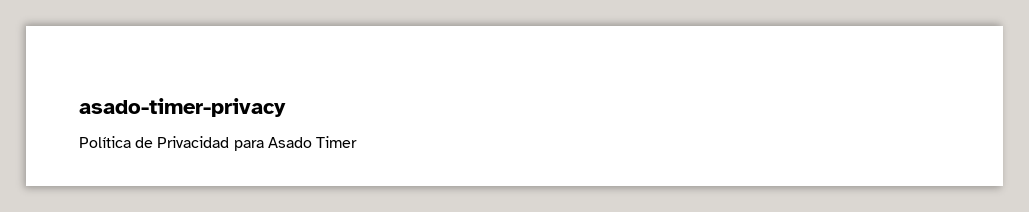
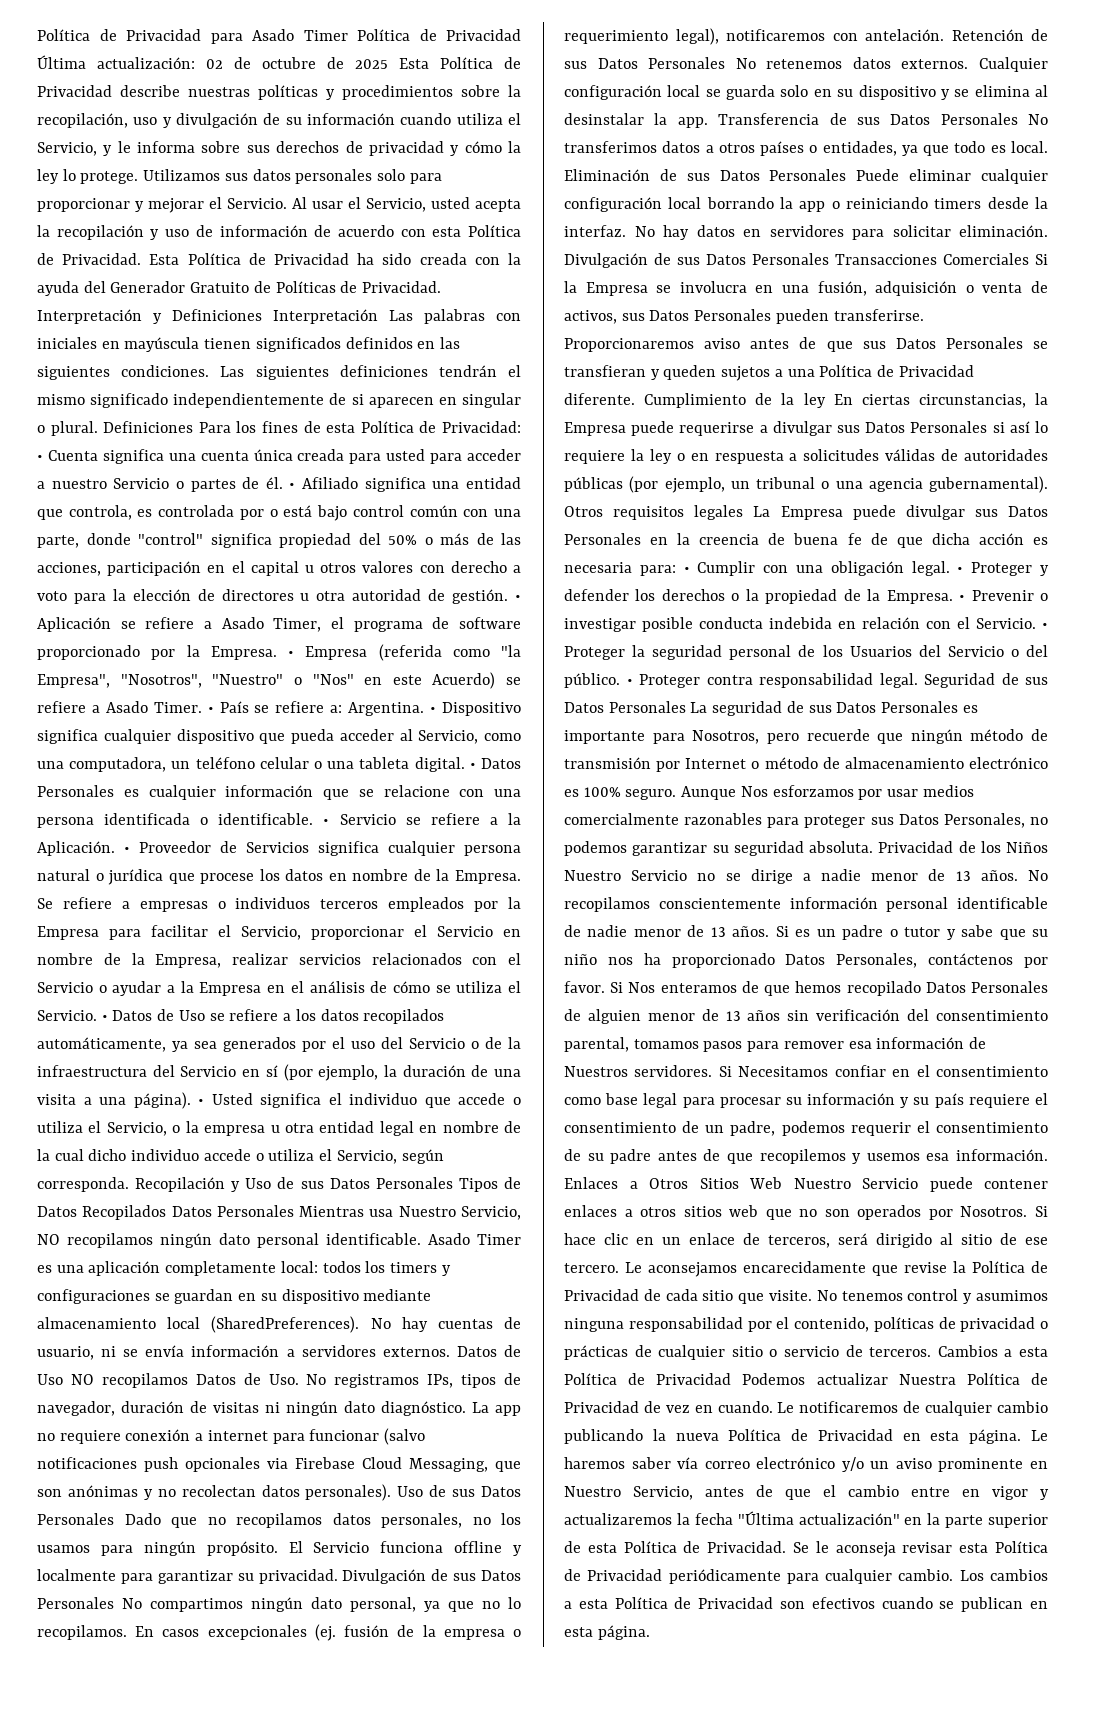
[79,98,286,117] asado-timer-privacy // -> (37, 35) none
(357, 142) none -> [357,29,521,41] [37,55,521,69] [37,85,521,100] [37,113,521,128] [37,141,521,156] [37,169,442,184] [37,197,521,213] [37,225,521,240] [37,253,521,265] [37,281,442,296] [37,309,521,324] [37,337,461,352] [37,365,522,380] [37,393,522,408] [37,421,522,436] [37,449,521,464] [37,477,521,492] [37,505,521,521] [37,533,521,548] [37,561,521,576] [37,589,522,604] [37,617,521,632] [37,644,521,661] [37,672,521,689] [37,701,522,716] [37,729,521,744] [37,757,521,772] [37,785,521,800] [37,813,521,828] [37,841,521,856] [37,869,521,885] [37,897,522,912] [37,925,521,940] [37,953,521,968] [37,981,521,996] [37,1009,445,1024] [37,1037,521,1052] [37,1064,521,1081] [37,1092,521,1109] [37,1121,521,1136] [37,1149,444,1164] [37,1177,521,1192] [37,1205,521,1220] [37,1233,521,1248] [37,1261,451,1276] [37,1289,432,1304] [37,1316,521,1333] [37,1345,521,1360] [37,1373,521,1388] [37,1401,521,1416] [37,1428,426,1445] [37,1457,521,1472] [37,1484,521,1501] [37,1513,521,1528] [37,1541,522,1556] [37,1569,521,1584] [37,1597,521,1612] [37,1624,521,1641] [564,28,1048,45] [564,57,1048,72] [564,85,1048,100] [564,113,1048,128] [564,141,1048,156] [564,169,1048,184] [564,197,1048,212] [564,225,1048,240] [564,253,1048,268] [564,281,1048,296] [564,309,924,324] [564,337,1048,352] [564,365,974,381] [564,393,1048,408] [564,421,1048,436] [564,449,1048,464] [564,476,1048,493] [564,505,1048,520] [564,533,1048,548] [564,561,1049,576] [564,589,1048,604] [564,617,1048,632] [564,645,1048,660] [564,673,1048,688] [564,701,978,716] [564,729,1048,744] [564,757,1048,772] [564,785,974,800] [564,813,1048,828] [564,841,1048,856] [564,869,1048,884] [564,897,1048,912] [564,925,1048,940] [564,953,1048,968] [564,981,1048,996] [564,1009,1048,1024] [564,1037,987,1052] [564,1065,1048,1077] [564,1093,1048,1108] [564,1121,1048,1136] [564,1149,1048,1164] [564,1177,1048,1192] [564,1205,1048,1220] [564,1233,1048,1248] [564,1261,1048,1277] [564,1289,1048,1304] [564,1317,1048,1332] [564,1345,1048,1360] [564,1373,1048,1385] [564,1401,1048,1416] [564,1429,1048,1444] [564,1457,1048,1472] [564,1485,1049,1500] [564,1511,1048,1528] [564,1541,1048,1557] [564,1569,1048,1584] [564,1597,1048,1612] [564,1625,650,1640] Política de Privacidad Última actualización: 02 de octubre de 2025 Esta Política de Privacidad describe nuestras políticas y procedimientos sobre la recopilación, uso y divulgación de su información cuando utiliza el Servicio, y le informa sobre sus derechos de privacidad y cómo la ley lo protege. Utilizamos sus datos personales solo para proporcionar y mejorar el Servicio. Al usar el Servicio, usted acepta la recopilación y uso de información de acuerdo con esta Política de Privacidad. Esta Política de Privacidad ha sido creada con la ayuda del Generador Gratuito de Políticas de Privacidad. Interpretación y Definiciones Interpretación Las palabras con iniciales en mayúscula tienen significados definidos en las siguientes condiciones. Las siguientes definiciones tendrán el mismo significado independientemente de si aparecen en singular o plural. Definiciones Para los fines de esta Política de Privacidad: • Cuenta significa una cuenta única creada para usted para acceder a nuestro Servicio o partes de él. • Afiliado significa una entidad que controla, es controlada por o está bajo control común con una parte, donde "control" significa propiedad del 50% o más de las acciones, participación en el capital u otros valores con derecho a voto para la elección de directores u otra autoridad de gestión. • Aplicación se refiere a Asado Timer, el programa de software proporcionado por la Empresa. • Empresa (referida como "la Empresa", "Nosotros", "Nuestro" o "Nos" en este Acuerdo) se refiere a Asado Timer. • País se refiere a: Argentina. • Dispositivo significa cualquier dispositivo que pueda acceder al Servicio, como una computadora, un teléfono celular o una tableta digital. • Datos Personales es cualquier información que se relacione con una persona identificada o identificable. • Servicio se refiere a la Aplicación. • Proveedor de Servicios significa cualquier persona natural o jurídica que procese los datos en nombre de la Empresa. Se refiere a empresas o individuos terceros empleados por la Empresa para facilitar el Servicio, proporcionar el Servicio en nombre de la Empresa, realizar servicios relacionados con el Servicio o ayudar a la Empresa en el análisis de cómo se utiliza el Servicio. • Datos de Uso se refiere a los datos recopilados automáticamente, ya sea generados por el uso del Servicio o de la infraestructura del Servicio en sí (por ejemplo, la duración de una visita a una página). • Usted significa el individuo que accede o utiliza el Servicio, o la empresa u otra entidad legal en nombre de la cual dicho individuo accede o utiliza el Servicio, según corresponda. Recopilación y Uso de sus Datos Personales Tipos de Datos Recopilados Datos Personales Mientras usa Nuestro Servicio, NO recopilamos ningún dato personal identificable. Asado Timer es una aplicación completamente local: todos los timers y configuraciones se guardan en su dispositivo mediante almacenamiento local (SharedPreferences). No hay cuentas de usuario, ni se envía información a servidores externos. Datos de Uso NO recopilamos Datos de Uso. No registramos IPs, tipos de navegador, duración de visitas ni ningún dato diagnóstico. La app no requiere conexión a internet para funcionar (salvo notificaciones push opcionales via Firebase Cloud Messaging, que son anónimas y no recolectan datos personales). Uso de sus Datos Personales Dado que no recopilamos datos personales, no los usamos para ningún propósito. El Servicio funciona offline y localmente para garantizar su privacidad. Divulgación de sus Datos Personales No compartimos ningún dato personal, ya que no lo recopilamos. En casos excepcionales (ej. fusión de la empresa o requerimiento legal), notificaremos con antelación. Retención de sus Datos Personales No retenemos datos externos. Cualquier configuración local se guarda solo en su dispositivo y se elimina al desinstalar la app. Transferencia de sus Datos Personales No transferimos datos a otros países o entidades, ya que todo es local. Eliminación de sus Datos Personales Puede eliminar cualquier configuración local borrando la app o reiniciando timers desde la interfaz. No hay datos en servidores para solicitar eliminación. Divulgación de sus Datos Personales Transacciones Comerciales Si la Empresa se involucra en una fusión, adquisición o venta de activos, sus Datos Personales pueden transferirse. Proporcionaremos aviso antes de que sus Datos Personales se transfieran y queden sujetos a una Política de Privacidad diferente. Cumplimiento de la ley En ciertas circunstancias, la Empresa puede requerirse a divulgar sus Datos Personales si así lo requiere la ley o en respuesta a solicitudes válidas de autoridades públicas (por ejemplo, un tribunal o una agencia gubernamental). Otros requisitos legales La Empresa puede divulgar sus Datos Personales en la creencia de buena fe de que dicha acción es necesaria para: • Cumplir con una obligación legal. • Proteger y defender los derechos o la propiedad de la Empresa. • Prevenir o investigar posible conducta indebida en relación con el Servicio. • Proteger la seguridad personal de los Usuarios del Servicio o del público. • Proteger contra responsabilidad legal. Seguridad de sus Datos Personales La seguridad de sus Datos Personales es importante para Nosotros, pero recuerde que ningún método de transmisión por Internet o método de almacenamiento electrónico es 100% seguro. Aunque Nos esforzamos por usar medios comercialmente razonables para proteger sus Datos Personales, no podemos garantizar su seguridad absoluta. Privacidad de los Niños Nuestro Servicio no se dirige a nadie menor de 13 años. No recopilamos conscientemente información personal identificable de nadie menor de 13 años. Si es un padre o tutor y sabe que su niño nos ha proporcionado Datos Personales, contáctenos por favor. Si Nos enteramos de que hemos recopilado Datos Personales de alguien menor de 13 años sin verificación del consentimiento parental, tomamos pasos para remover esa información de Nuestros servidores. Si Necesitamos confiar en el consentimiento como base legal para procesar su información y su país requiere el consentimiento de un padre, podemos requerir el consentimiento de su padre antes de que recopilemos y usemos esa información. Enlaces a Otros Sitios Web Nuestro Servicio puede contener enlaces a otros sitios web que no son operados por Nosotros. Si hace clic en un enlace de terceros, será dirigido al sitio de ese tercero. Le aconsejamos encarecidamente que revise la Política de Privacidad de cada sitio que visite. No tenemos control y asumimos ninguna responsabilidad por el contenido, políticas de privacidad o prácticas de cualquier sitio o servicio de terceros. Cambios a esta Política de Privacidad Podemos actualizar Nuestra Política de Privacidad de vez en cuando. Le notificaremos de cualquier cambio publicando la nueva Política de Privacidad en esta página. Le haremos saber vía correo electrónico y/o un aviso prominente en Nuestro Servicio, antes de que el cambio entre en vigor y actualizaremos la fecha "Última actualización" en la parte superior de esta Política de Privacidad. Se le aconseja revisar esta Política de Privacidad periódicamente para cualquier cambio. Los cambios a esta Política de Privacidad son efectivos cuando se publican en esta página.

